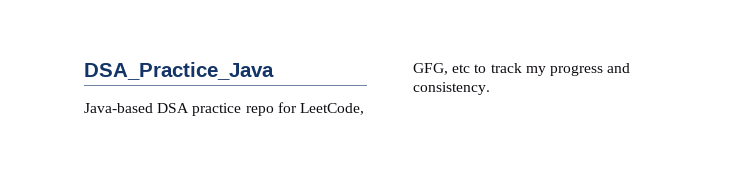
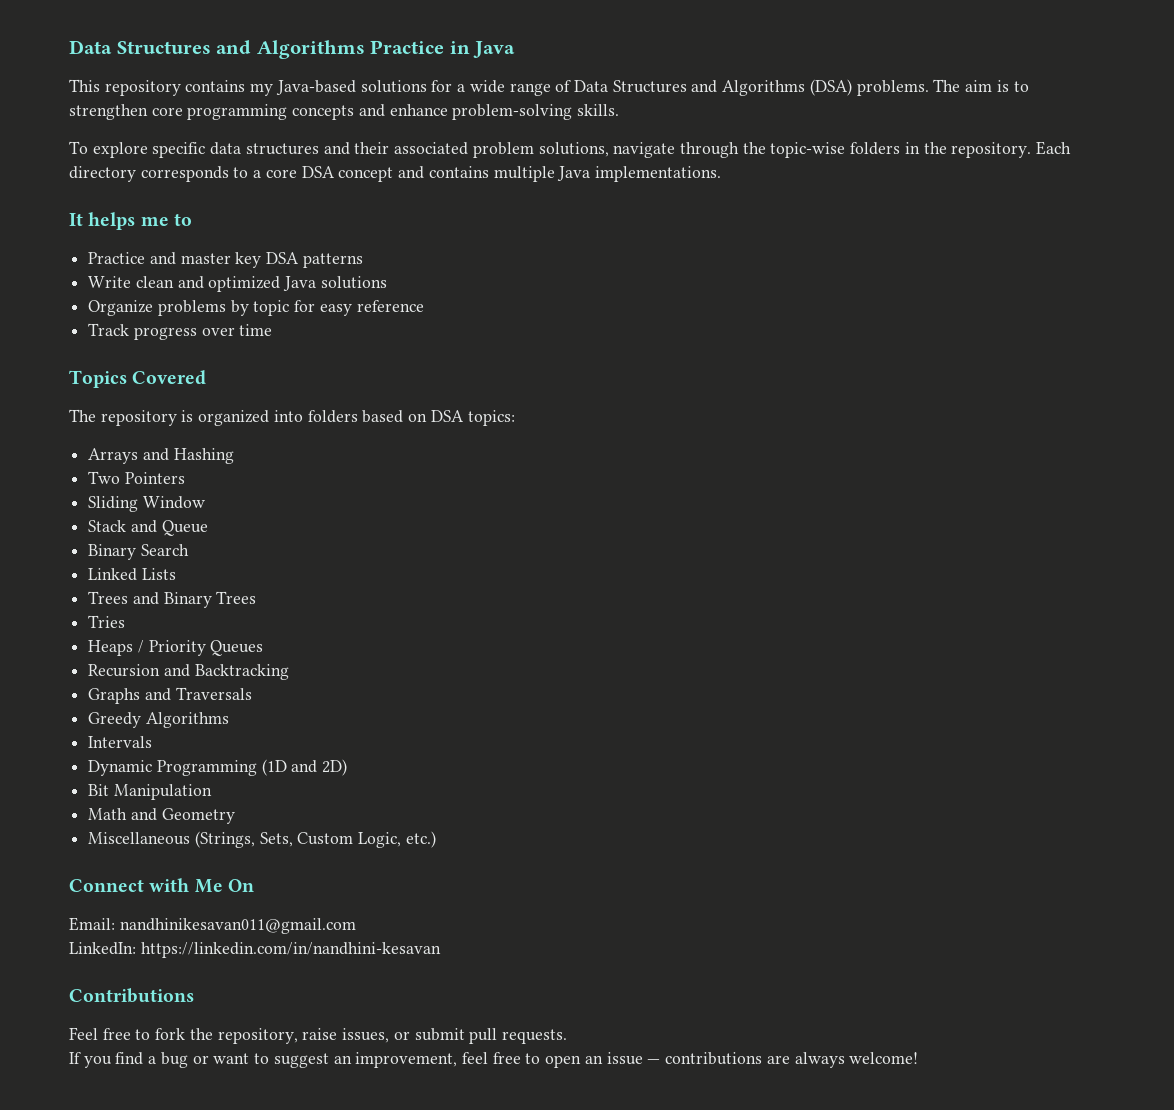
[84,62,274,80] [84,102,364,116] [413,63,631,76] [413,82,490,95] DSA_Practice_Java // Java-based DSA practice repo for LeetCode, GFG, etc to track my progress and consistency. -> [69,40,516,59] [69,79,1029,96] [69,104,620,120] [69,141,1072,158] [69,166,721,182] [69,212,192,230] [88,252,363,268] [88,276,387,292] [88,300,424,316] [88,323,273,340] [69,370,207,388] [69,409,515,426] [88,448,234,464] [88,471,185,484] [88,496,205,512] [88,520,208,536] [88,544,189,560] [88,568,176,581] [88,591,257,608] [88,615,126,628] [88,640,264,656] [88,664,289,680] [88,687,252,704] [88,712,229,728] [88,736,153,748] [88,759,348,776] [88,784,212,800] [88,808,235,824] [88,831,436,848] [69,878,254,893] [69,917,356,934] [69,942,441,958] [69,988,194,1003] [69,1027,567,1044] [69,1052,919,1068] Data Structures and Algorithms Practice in Java // This repository contains my Java-based solutions for a wide range of Data Structures and Algorithms (DSA) problems. The aim is to strengthen core programming concepts and enhance problem-solving skills. // To explore specific data structures and their associated problem solutions, navigate through the topic-wise folders in the repository. Each directory corresponds to a core DSA concept and contains multiple Java implementations. // It helps me to // Practice and master key DSA patterns // Write clean and optimized Java solutions // Organize problems by topic for easy reference // Track progress over time // Topics Covered // The repository is organized into folders based on DSA topics: // Arrays and Hashing // Two Pointers // Sliding Window // Stack and Queue // Binary Search // Linked Lists // Trees and Binary Trees // Tries // Heaps / Priority Queues // Recursion and Backtracking // Graphs and Traversals // Greedy Algorithms // Intervals // Dynamic Programming (1D and 2D) // Bit Manipulation // Math and Geometry // Miscellaneous (Strings, Sets, Custom Logic, etc.) // Connect with Me On // Email: nandhinikesavan011@gmail.com // LinkedIn: https://linkedin.com/in/nandhini-kesavan // Contributions // Feel free to fork the repository, raise issues, or submit pull requests. // If you find a bug or want to suggest an improvement, feel free to open an issue — contributions are always welcome!

